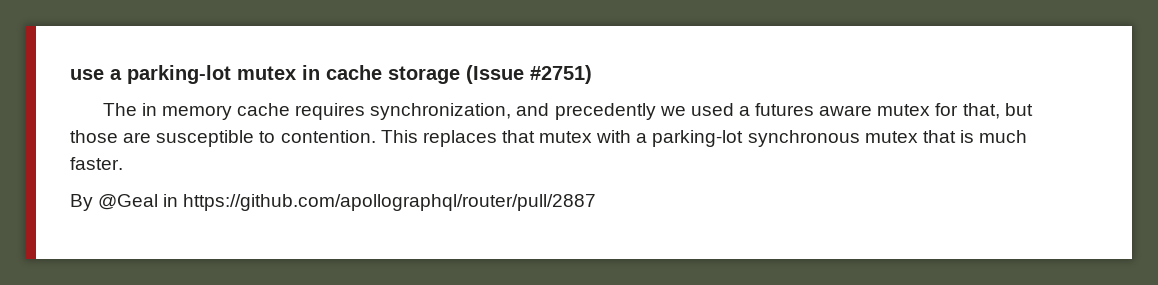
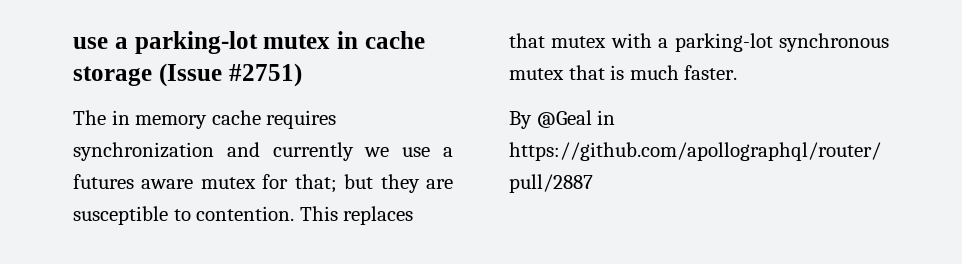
[370,103,734,120] synchronization, and precedently we used -> [73,142,431,161] synchronization and currently we use
[962,103,1033,119] [70,130,118,143] that, but those -> [294,174,420,193] that; but they

